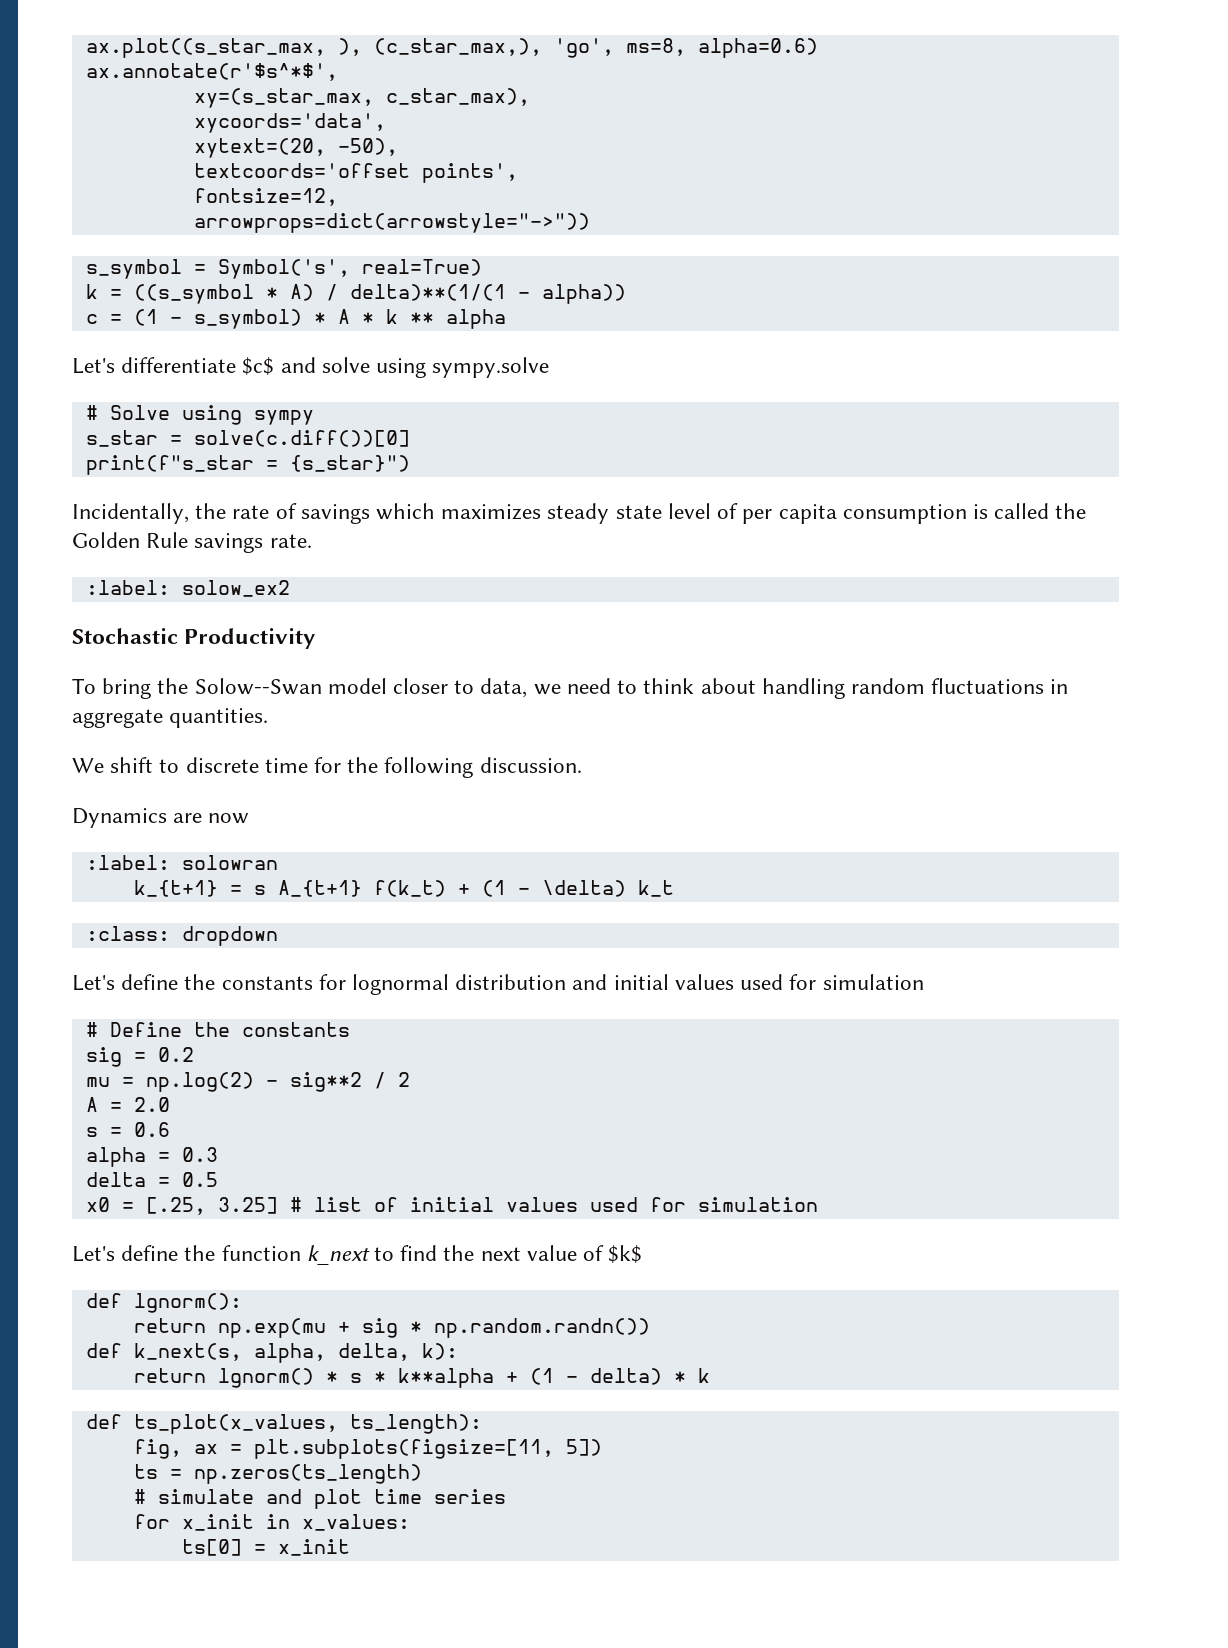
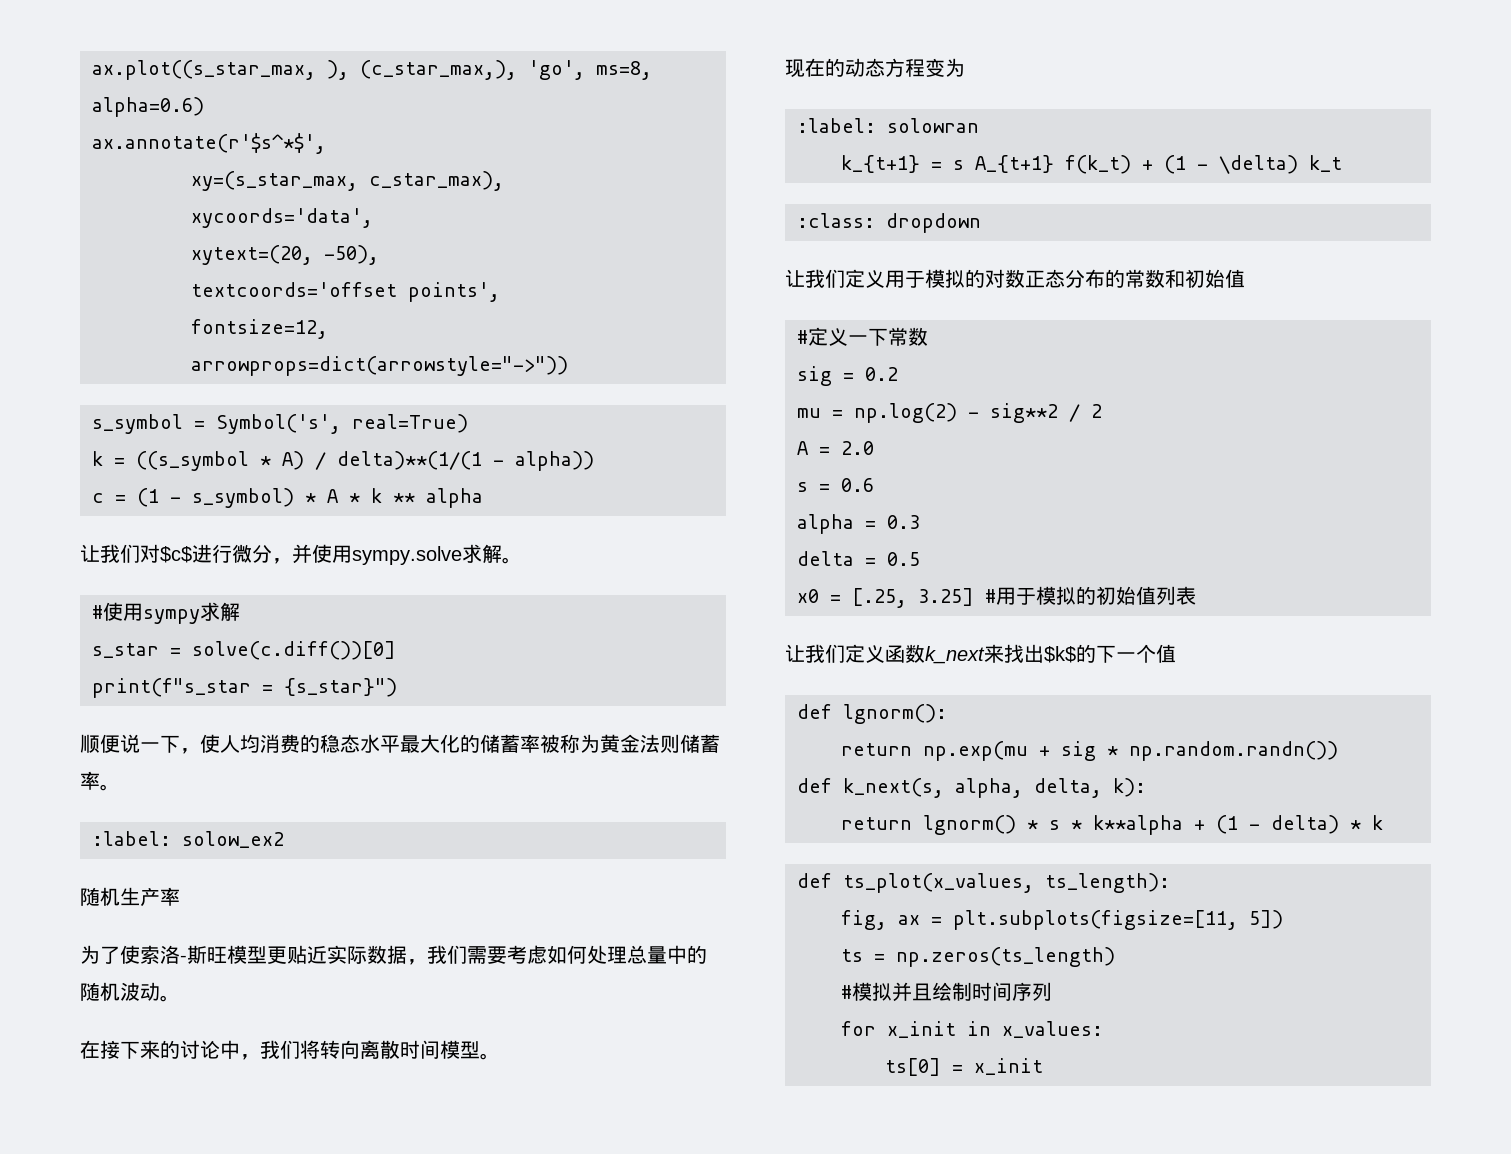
[72,357,427,378] Let's differentiate $c$ and solve using -> [80,544,352,564] 让我们对$c$进行微分，并使用
[85,405,242,425] // # Solve using -> [462,544,522,564] [92,602,143,621] 求解。 // #使用
(314, 417) none -> [200,602,240,621] 求解
[72,503,1087,524] [72,532,312,553] [85,580,290,597] [72,628,316,649] [72,678,1069,699] [72,708,269,728] [72,757,582,778] [72,808,250,828] Incidentally, the rate of savings which maximizes steady state level of per capita consumption is called the Golden Rule savings rate. // :label: solow_ex2 // Stochastic Productivity // To bring the Solow--Swan model closer to data, we need to think about handling random fluctuations in aggregate quantities. // We shift to discrete time for the following discussion. // Dynamics are now -> [80,734,720,754] [80,771,120,791] [92,831,284,848] [80,887,180,906] [80,945,707,965] [80,982,180,1002] [80,1040,500,1060] [785,58,965,78] 顺便说一下，使人均消费的稳态水平最大化的储蓄率被称为黄金法则储蓄率。 // :label: solow_ex2 // 随机生产率 // 为了使索洛-斯旺模型更贴近实际数据，我们需要考虑如何处理总量中的随机波动。 // 在接下来的讨论中，我们将转向离散时间模型。 // 现在的动态方程变为
[72,974,924,995] [85,1022,350,1037] Let's define the constants for lognormal distribution and initial values used for simulation // # Define the constants -> [785,269,1245,288] [797,327,928,346] 让我们定义用于模拟的对数正态分布的常数和初始值 // #定义一下常数
[313,1197,818,1212] [72,1245,605,1265] list of initial values used for simulation // Let's define the function k_next to find the next value of -> [996,586,1196,605] [785,644,1044,664] 用于模拟的初始值列表 // 让我们定义函数k_next来找出
(643, 1254) none -> [1076,644,1176,663] 的下一个值
[157,1489,506,1509] simulate and plot time series -> [852,982,1052,1002] 模拟并且绘制时间序列

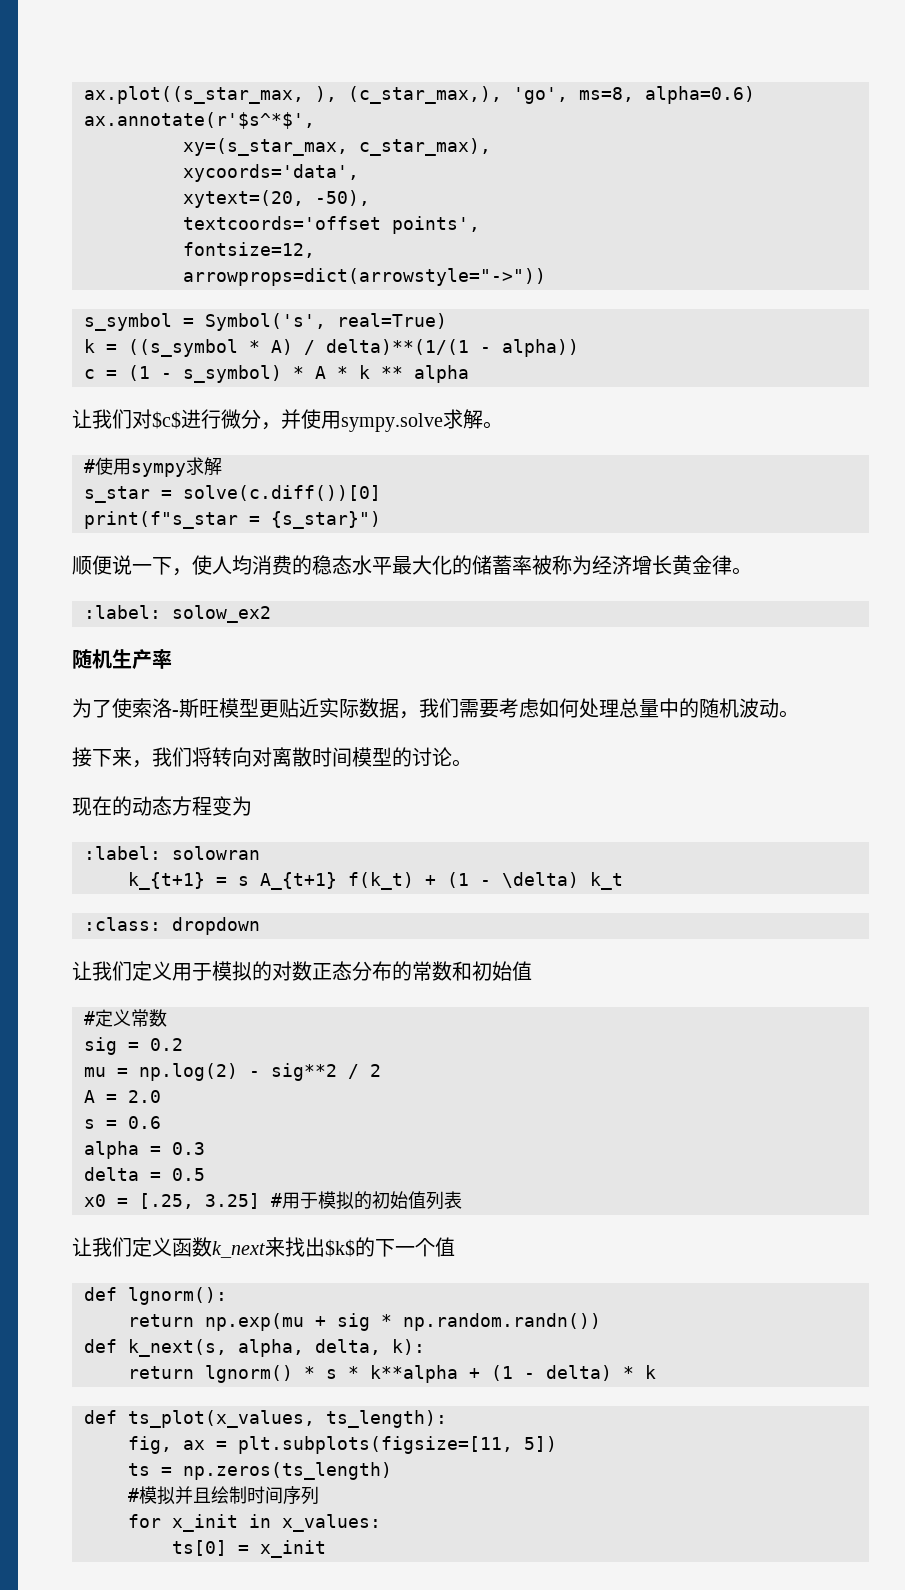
[600,734,720,753] [80,771,100,790] 黄金法则储蓄率 -> [592,555,732,575] 经济增长黄金律
[80,1040,240,1059] 在接下来的讨论中 -> [72,747,132,767] 接下来
(360, 1049) none -> [252,747,272,767] 对
(480, 1050) none -> [392,747,452,767] 的讨论
[848,328,888,346] 一下 -> (131, 1017) none

